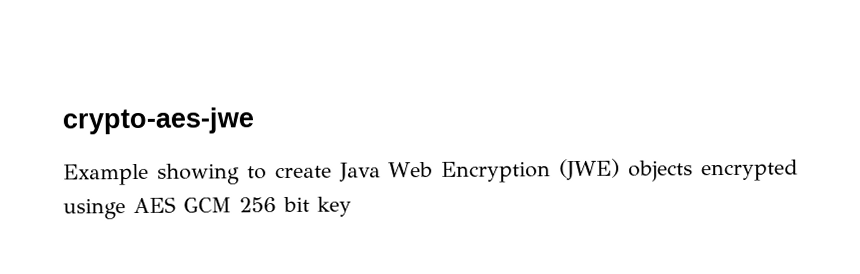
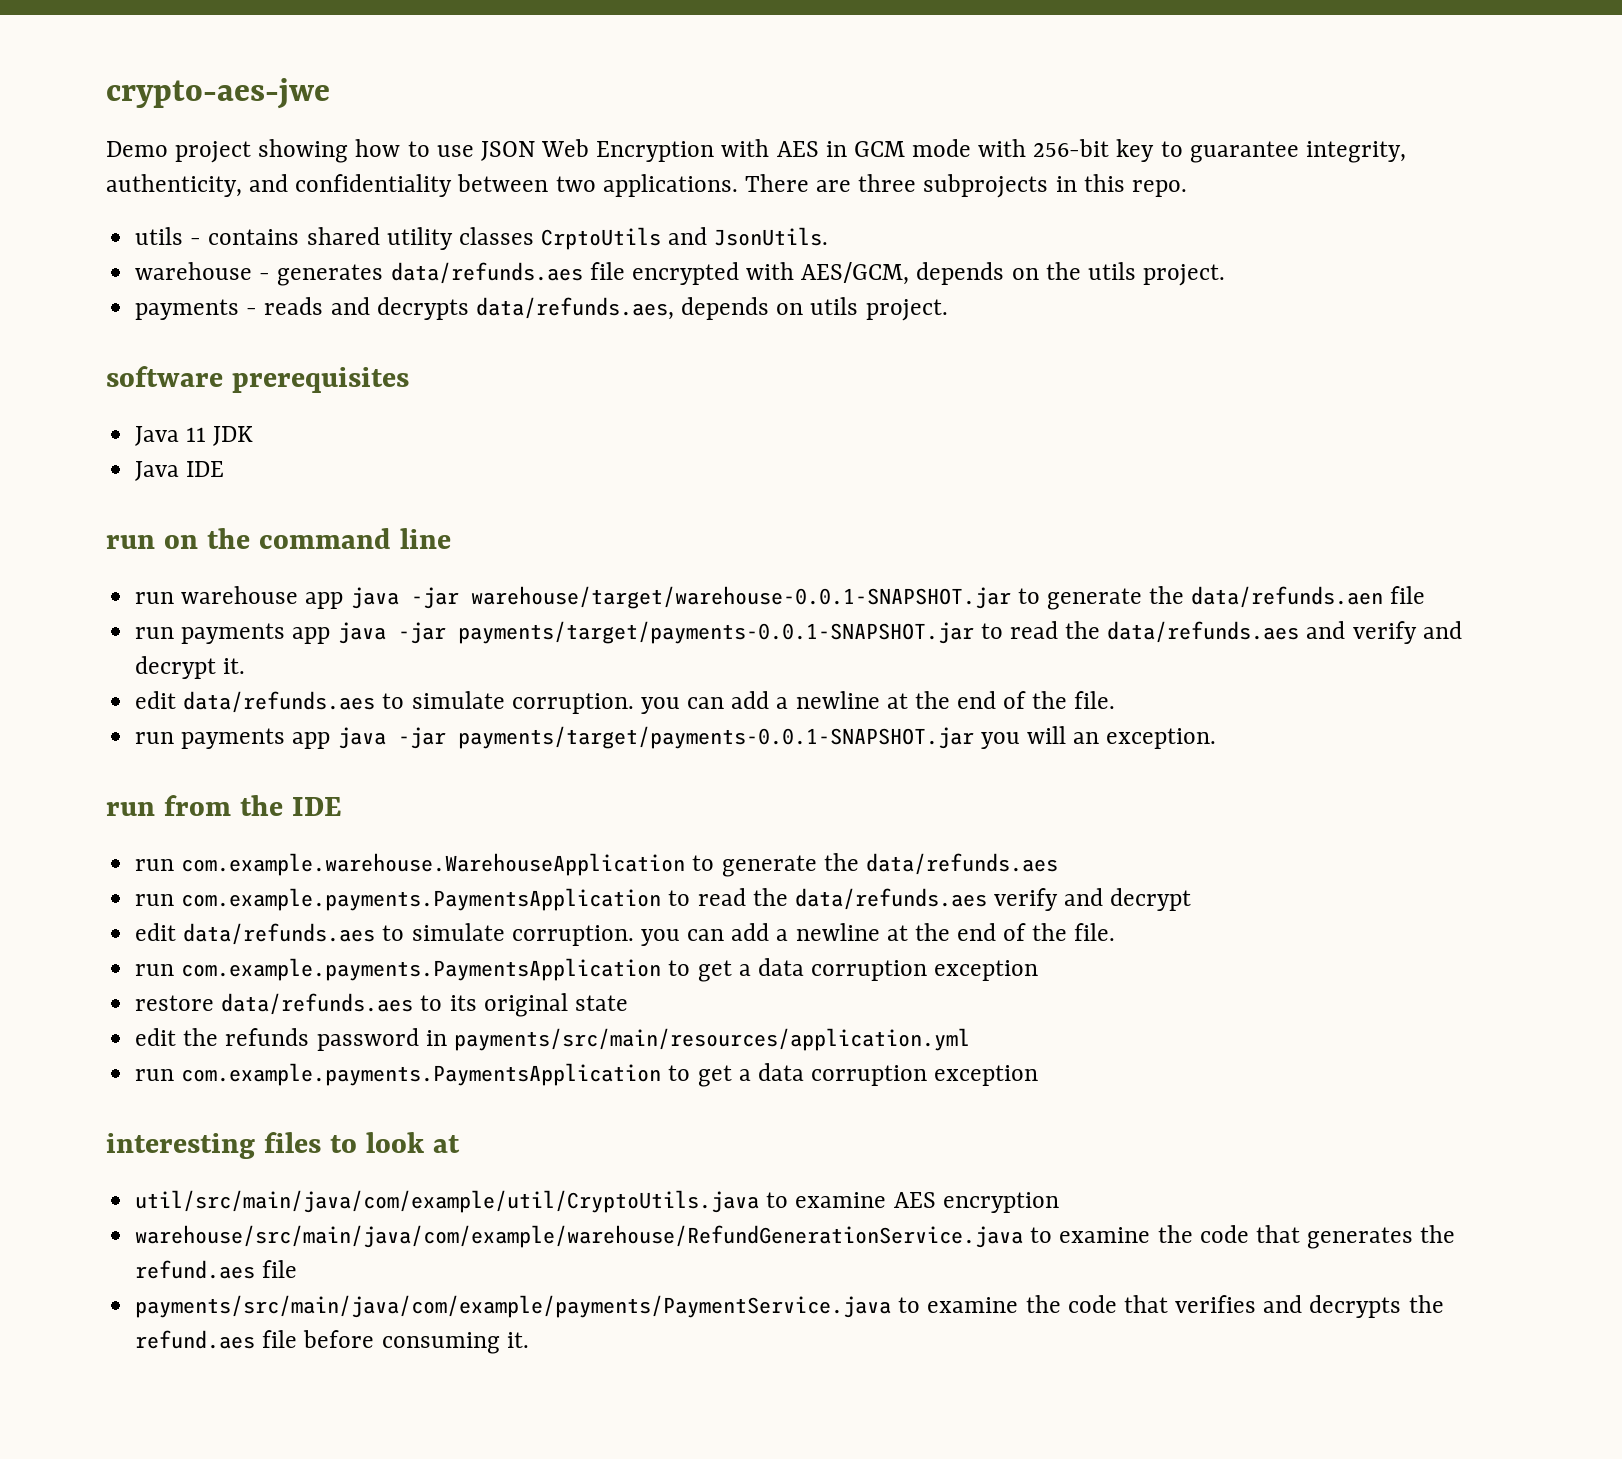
[63,158,799,186] [63,196,352,220] Example showing to create Java Web Encryption (JWE) objects encrypted usinge AES GCM 256 bit key -> [106,139,1406,163] [106,174,1187,198] [135,227,829,250] [135,262,1226,286] [135,297,948,321] [106,366,409,393] [135,426,254,446] [135,461,225,481] [106,528,451,549] [135,586,1426,610] [135,621,1462,644] [135,656,246,679] [135,691,1116,714] [135,726,1217,749] [106,795,341,816] [135,853,1058,877] [135,888,1192,911] [135,923,1116,946] [135,958,1039,982] [135,993,628,1017] [135,1028,970,1051] [135,1063,1039,1087] [106,1132,460,1159] [135,1190,1059,1213] [135,1225,1456,1249] [135,1260,298,1279] [135,1295,1444,1318] [135,1330,529,1354] Demo project showing how to use JSON Web Encryption with AES in GCM mode with 256-bit key to guarantee integrity, authenticity, and confidentiality between two applications. There are three subprojects in this repo. // utils - contains shared utility classes CrptoUtils and JsonUtils. // warehouse - generates data/refunds.aes file encrypted with AES/GCM, depends on the utils project. // payments - reads and decrypts data/refunds.aes, depends on utils project. // software prerequisites // Java 11 JDK // Java IDE // run on the command line // run warehouse app java -jar warehouse/target/warehouse-0.0.1-SNAPSHOT.jar to generate the data/refunds.aen file // run payments app java -jar payments/target/payments-0.0.1-SNAPSHOT.jar to read the data/refunds.aes and verify and decrypt it. // edit data/refunds.aes to simulate corruption. you can add a newline at the end of the file. // run payments app java -jar payments/target/payments-0.0.1-SNAPSHOT.jar you will an exception. // run from the IDE // run com.example.warehouse.WarehouseApplication to generate the data/refunds.aes // run com.example.payments.PaymentsApplication to read the data/refunds.aes verify and decrypt // edit data/refunds.aes to simulate corruption. you can add a newline at the end of the file. // run com.example.payments.PaymentsApplication to get a data corruption exception // restore data/refunds.aes to its original state // edit the refunds password in payments/src/main/resources/application.yml // run com.example.payments.PaymentsApplication to get a data corruption exception // interesting files to look at // util/src/main/java/com/example/util/CryptoUtils.java to examine AES encryption // warehouse/src/main/java/com/example/warehouse/RefundGenerationService.java to examine the code that generates the refund.aes file // payments/src/main/java/com/example/payments/PaymentService.java to examine the code that verifies and decrypts the refund.aes file before consuming it.

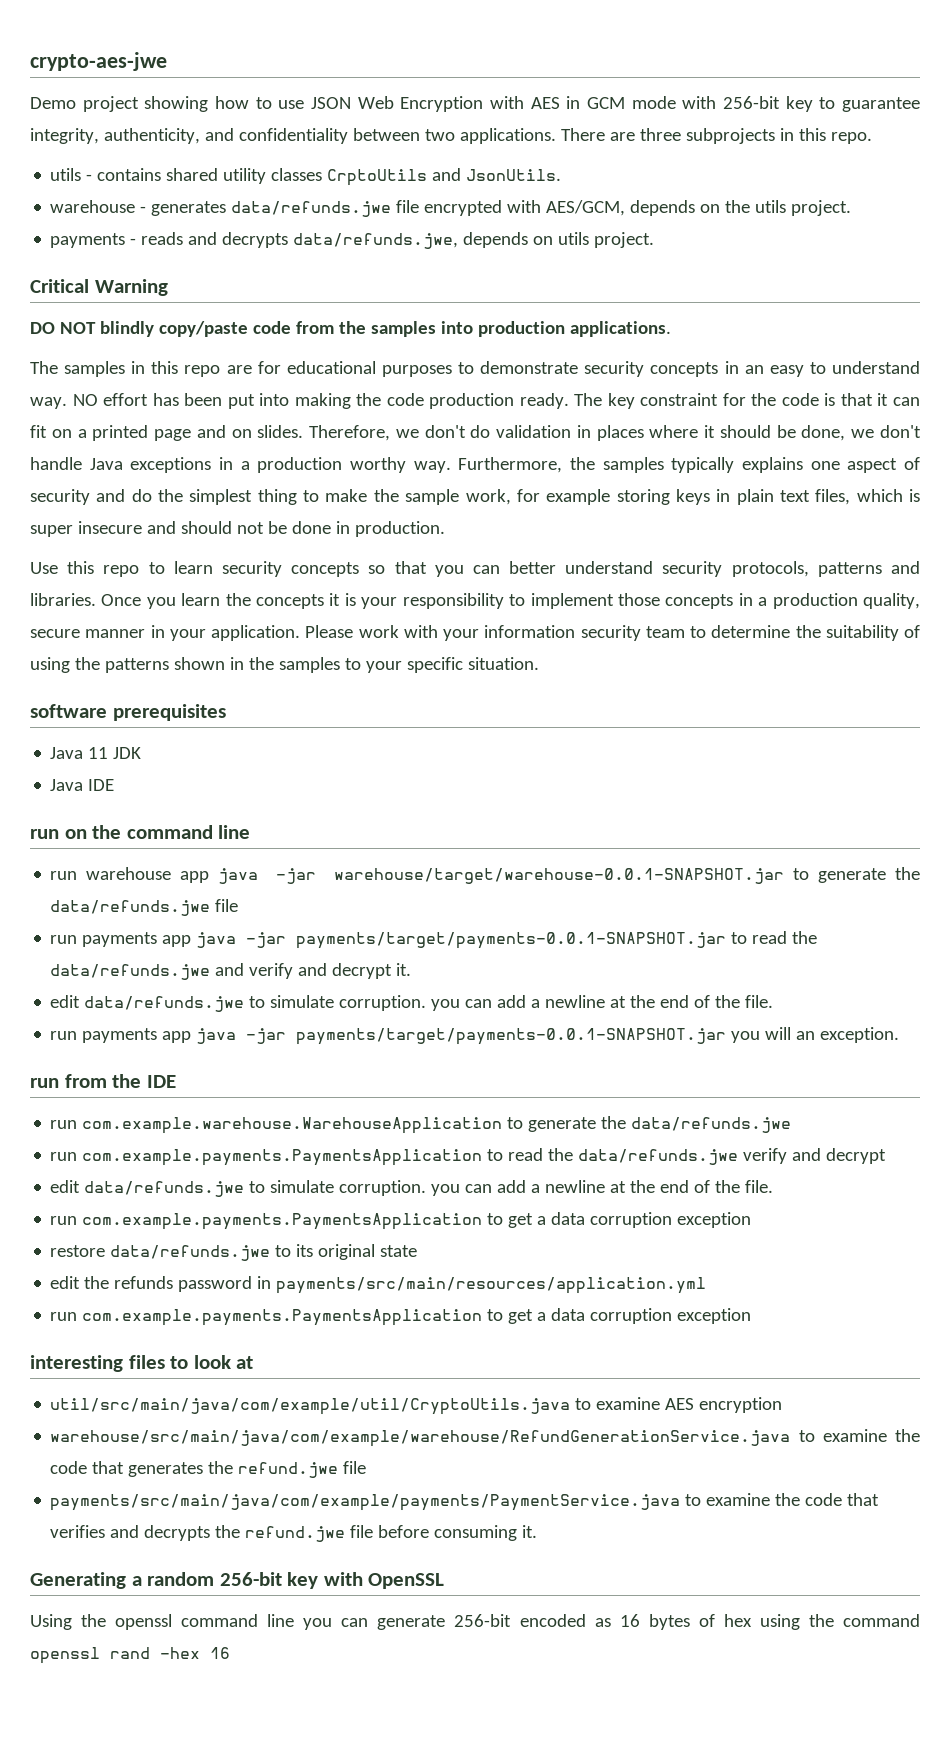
[390,262,583,284] data/refunds.aes -> [231,201,392,217] data/refunds.jwe
[475,297,674,320] data/refunds.aes, -> [293,233,459,249] data/refunds.jwe,
(948, 310) none -> [30,279,168,296] [30,321,671,337] [30,361,921,377] [30,393,920,409] [30,425,922,441] [30,457,920,473] [30,489,921,505] [30,521,445,537] [30,561,920,577] [30,593,920,609] [30,625,920,641] [30,657,539,673] // Critical Warning // DO NOT blindly copy/paste code from the samples into production applications. // The samples in this repo are for educational purposes to demonstrate security concepts in an easy to understand way. NO effort has been put into making the code production ready. The key constraint for the code is that it can fit on a printed page and on slides. Therefore, we don't do validation in places where it should be done, we don't handle Java exceptions in a production worthy way. Furthermore, the samples typically explains one aspect of security and do the simplest thing to make the sample work, for example storing keys in plain text files, which is super insecure and should not be done in production. // Use this repo to learn security concepts so that you can better understand security protocols, patterns and libraries. Once you learn the concepts it is your responsibility to implement those concepts in a production quality, secure manner in your application. Please work with your information security team to determine the suitability of using the patterns shown in the samples to your specific situation.
[1191,586,1384,608] data/refunds.aen -> [50,900,211,916] data/refunds.jwe
[1107,621,1300,643] data/refunds.aes -> [50,964,211,980] data/refunds.jwe
[183,691,376,713] data/refunds.aes -> [84,996,245,1012] data/refunds.jwe
[865,853,1058,875] data/refunds.aes -> [631,1117,792,1133] data/refunds.jwe
[794,888,987,910] data/refunds.aes -> [578,1149,739,1165] data/refunds.jwe
[183,923,376,945] data/refunds.aes -> [84,1181,245,1197] data/refunds.jwe
[221,993,414,1015] data/refunds.aes -> [110,1245,271,1261] data/refunds.jwe
[135,1260,256,1279] refund.aes -> [238,1462,339,1478] refund.jwe
[135,1330,256,1349] refund.aes -> [245,1526,346,1542] refund.jwe
(529, 1340) none -> [30,1572,445,1589] [30,1614,920,1630] [30,1647,230,1664] // Generating a random 256-bit key with OpenSSL // Using the openssl command line you can generate 256-bit encoded as 16 bytes of hex using the command openssl rand -hex 16

